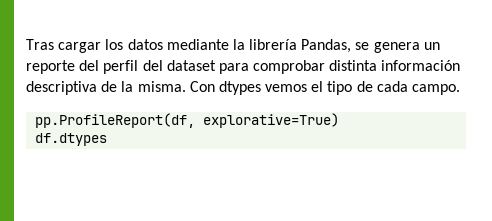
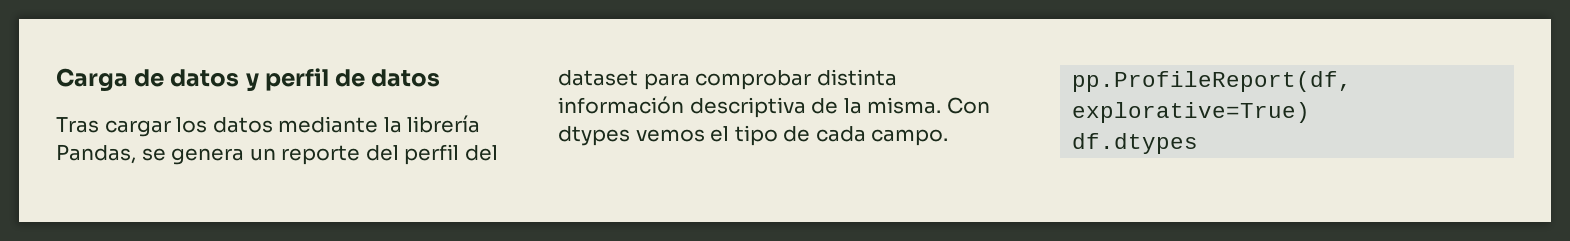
(26, 44) none -> [56,68,441,92] Carga de datos y perfil de datos //

